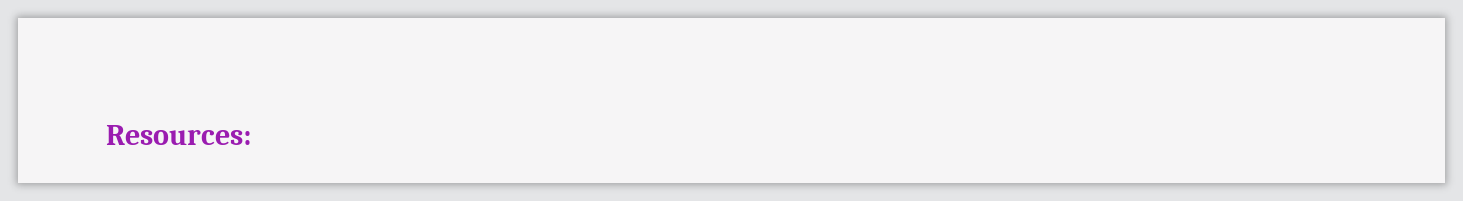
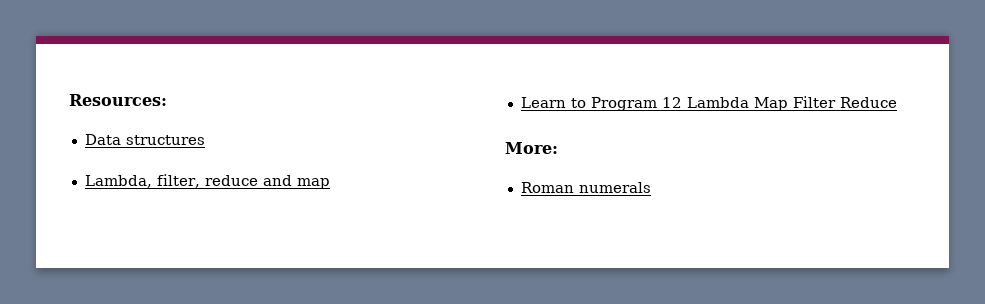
(251, 135) none -> [84,134,205,145] [84,174,330,189] [520,96,897,111] [505,142,558,154] [520,182,651,193] // Data structures // Lambda, filter, reduce and map // Learn to Program 12 Lambda Map Filter Reduce // More: // Roman numerals

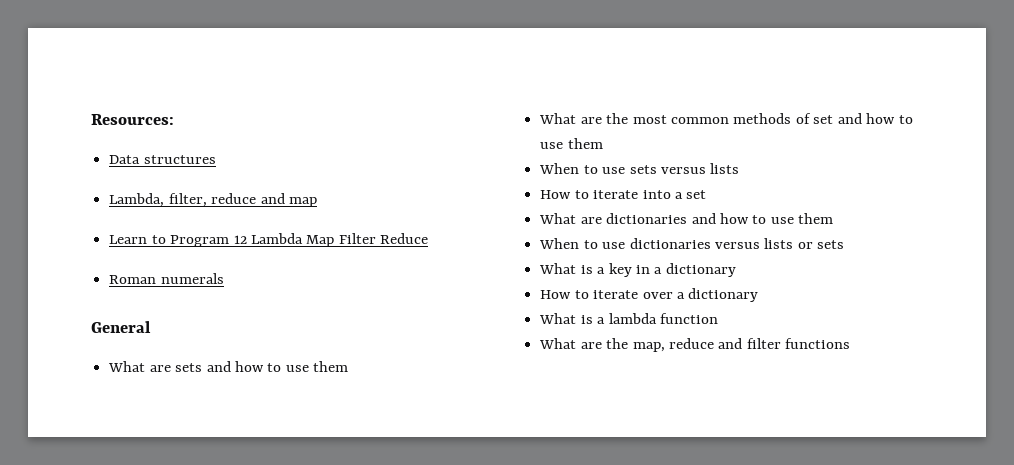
[505,142,558,154] // More: -> (429, 238) none
(651, 187) none -> [91,321,151,333] [108,361,349,372] [539,113,913,124] [540,138,603,149] [539,163,740,174] [540,190,707,199] [539,213,834,224] [539,238,845,249] [539,263,736,277] [540,288,759,302] [539,313,718,324] [539,338,851,352] // General // What are sets and how to use them // What are the most common methods of set and how to use them // When to use sets versus lists // How to iterate into a set // What are dictionaries and how to use them // When to use dictionaries versus lists or sets // What is a key in a dictionary // How to iterate over a dictionary // What is a lambda function // What are the map, reduce and filter functions

